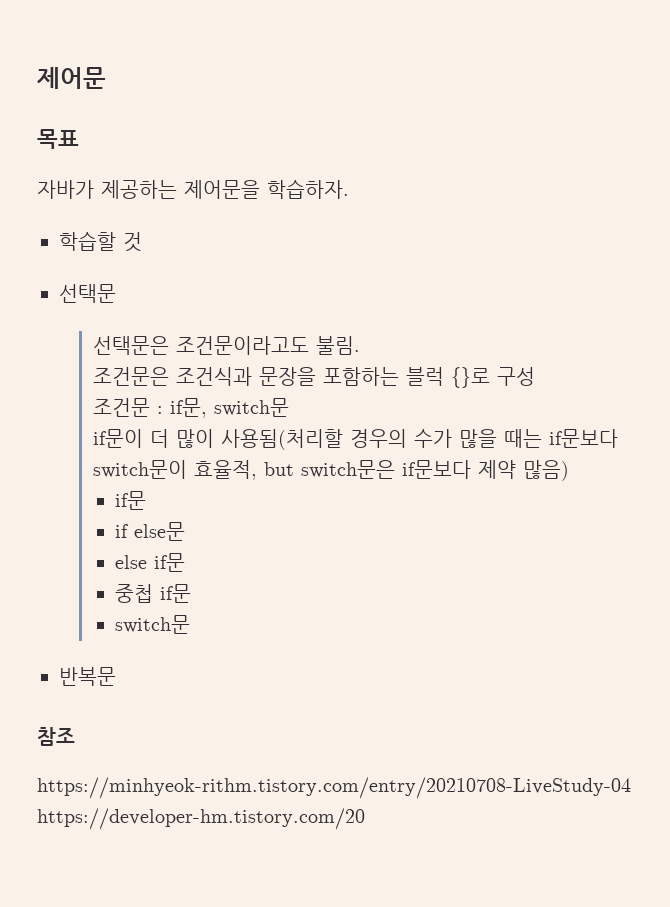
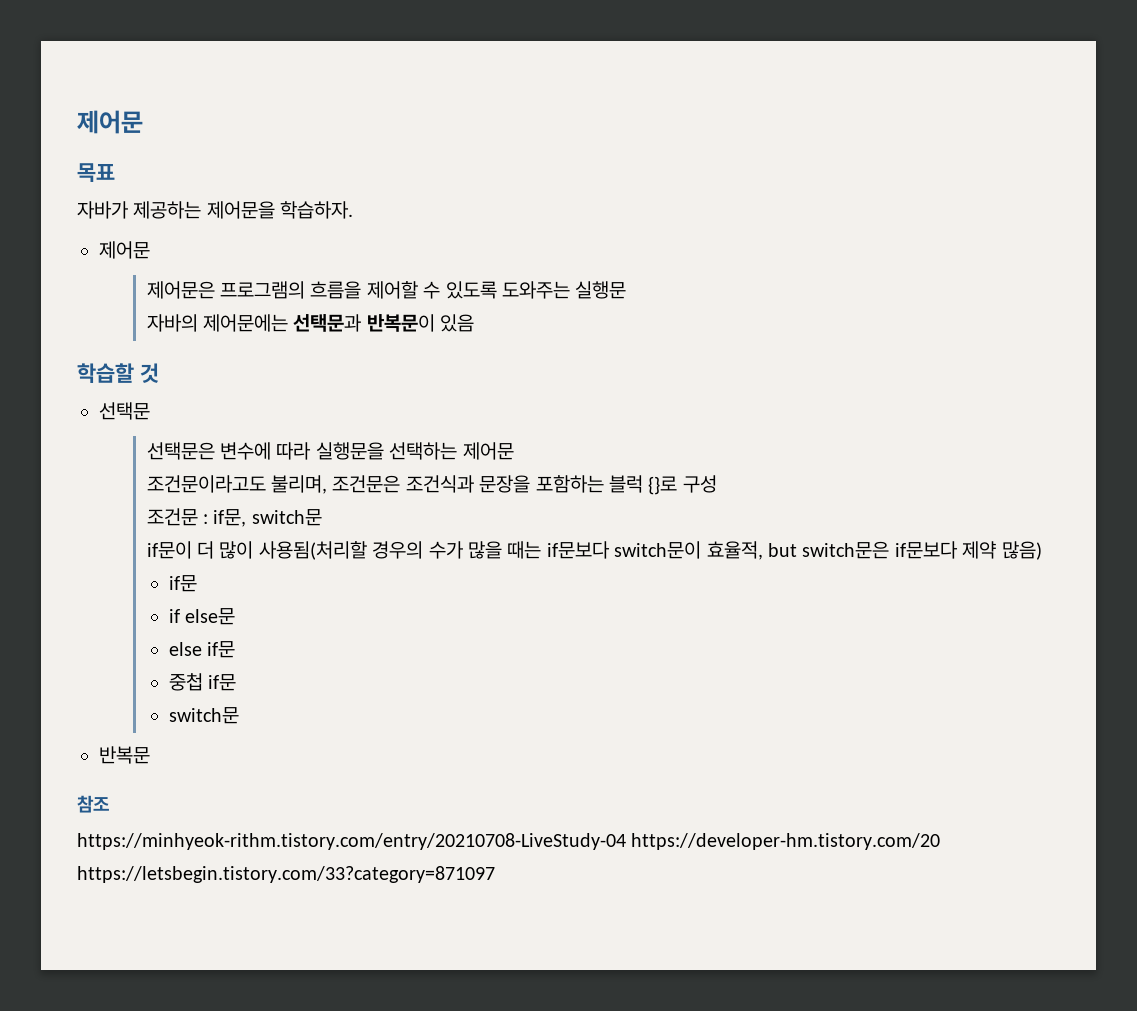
[59,231,142,252] [59,284,116,303] [92,336,360,355] 학습할 것 // 선택문 // 선택문은 조건문이라고도 불림. // -> [99,241,150,259] [146,281,627,299] [146,314,475,332] [77,363,159,383] [99,402,150,420] [146,442,514,460] [146,475,327,494] 제어문 // 제어문은 프로그램의 흐름을 제어할 수 있도록 도와주는 실행문 // 자바의 제어문에는 선택문과 반복문이 있음 // 학습할 것 // 선택문 // 선택문은 변수에 따라 실행문을 선택하는 제어문 // 조건문이라고도 불리며,
(365, 819) none -> [77,866,495,883] https://letsbegin.tistory.com/33?category=871097

